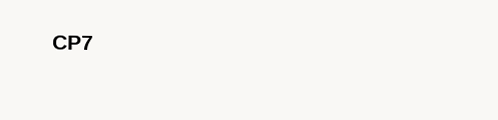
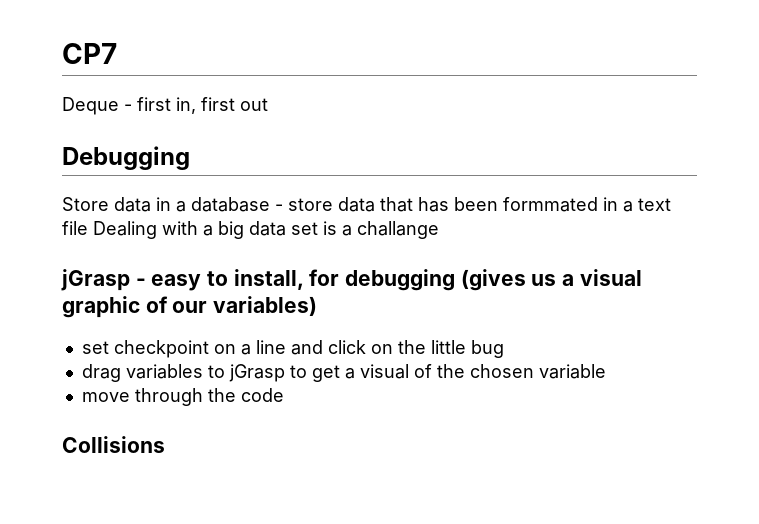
(94, 42) none -> [62,97,268,115] [62,146,190,170] [62,197,671,212] [62,221,439,239] [61,269,642,291] [62,296,318,318] [81,340,504,358] [81,364,606,382] [81,388,284,406] [62,436,165,453] // Deque - first in, first out // Debugging // Store data in a database - store data that has been formmated in a text file Dealing with a big data set is a challange // jGrasp - easy to install, for debugging (gives us a visual graphic of our variables) // set checkpoint on a line and click on the little bug // drag variables to jGrasp to get a visual of the chosen variable // move through the code // Collisions

